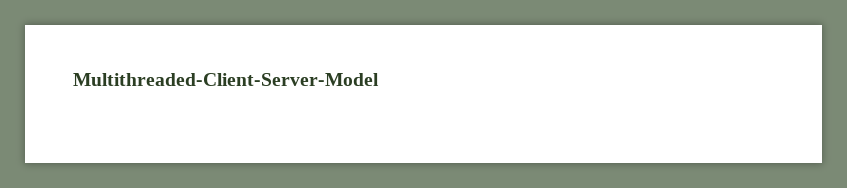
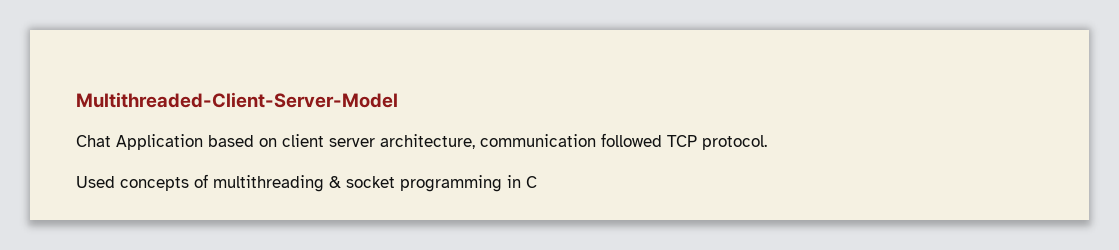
(379, 79) none -> [76,133,767,150] [76,174,537,192] // Chat Application based on client server architecture, communication followed TCP protocol. // Used concepts of multithreading & socket programming in C

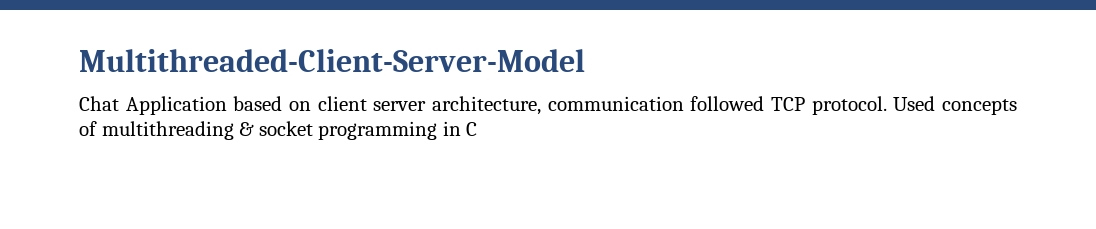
(767, 142) // -> (887, 105) none

